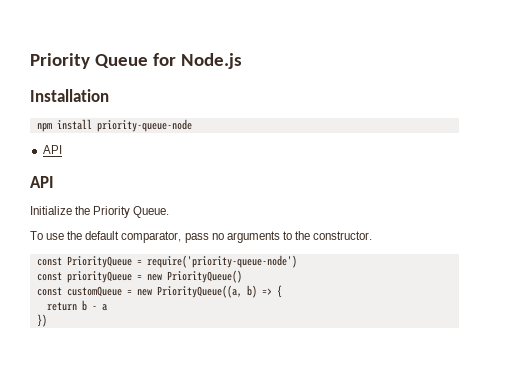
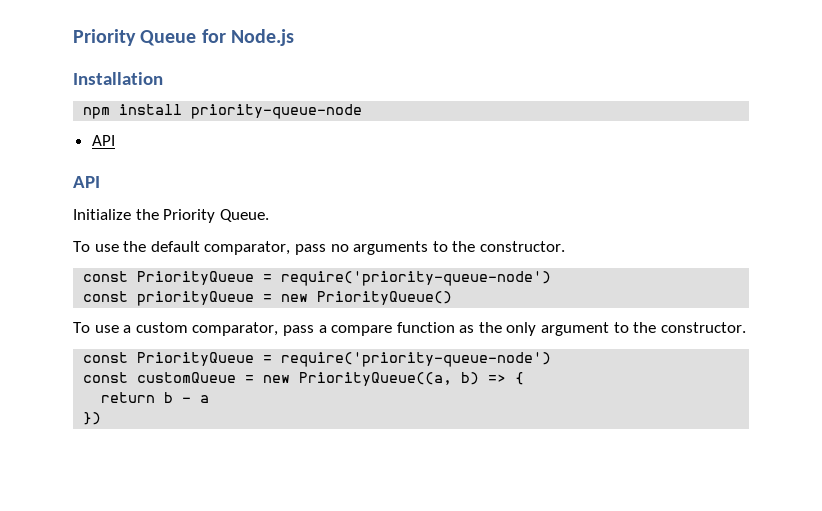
(242, 276) none -> [73,322,746,336] [83,352,552,367] // To use a custom comparator, pass a compare function as the only argument to the constructor. // const PriorityQueue = require('priority-queue-node')

